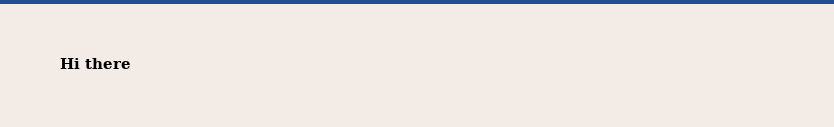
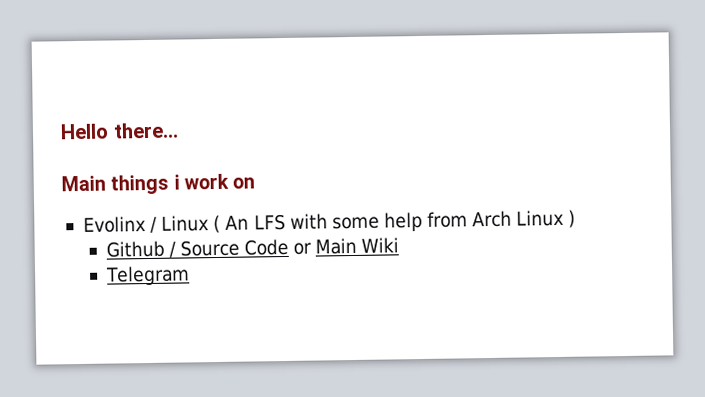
[60,58,131,69] Hi there -> [60,122,179,140] [61,173,256,195] [82,209,577,234] [105,237,400,258] [104,265,190,286] Hello there... // Main things i work on // Evolinx / Linux ( An LFS with some help from Arch Linux ) // Github / Source Code or Main Wiki // Telegram

